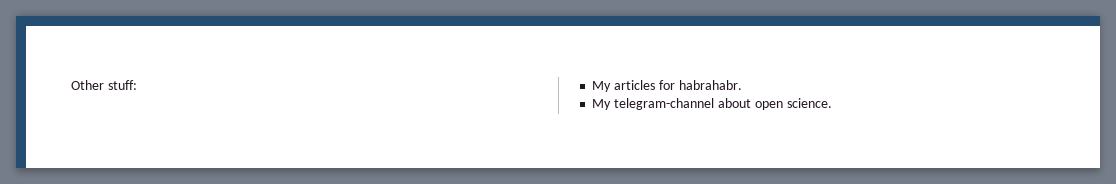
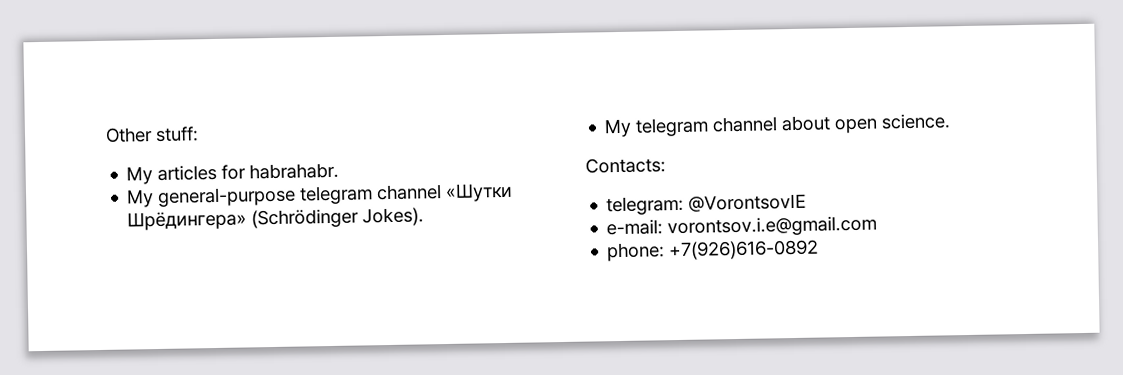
[614,98,832,110] telegram-channel about open science. -> [157,182,514,207] [127,207,425,231] [604,113,952,138] [585,157,666,174] [606,193,808,216] [606,215,878,238] [606,239,820,262] general-purpose telegram channel «Шутки Шрёдингера» (Schrödinger Jokes). // My telegram channel about open science. // Contacts: // telegram: @VorontsovIE // e-mail: vorontsov.i.e@gmail.com // phone: +7(926)616-0892

